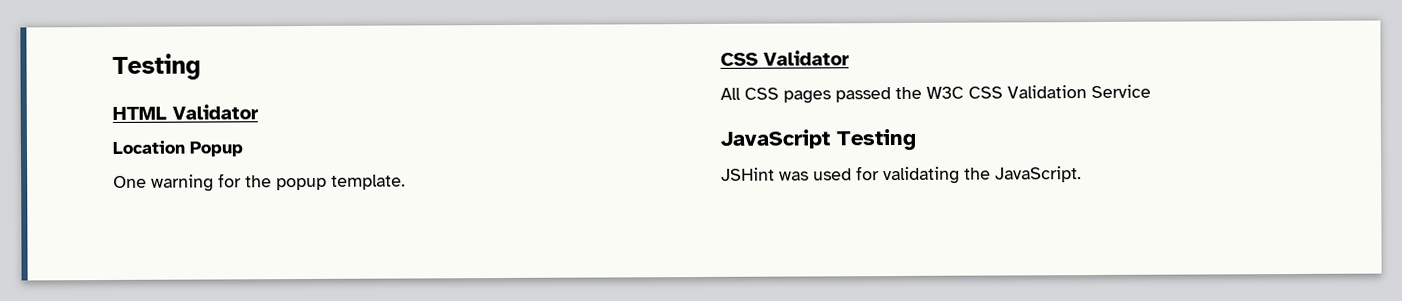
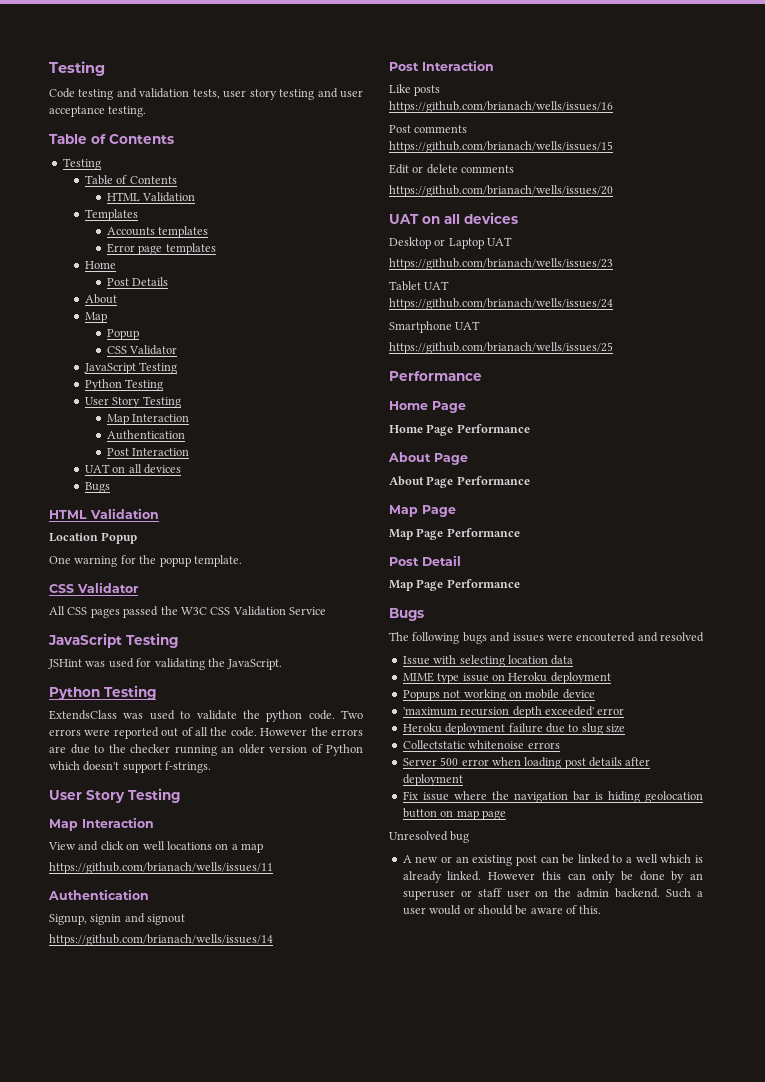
[112,53,201,80] [112,104,259,120] Testing // HTML Validator -> [49,61,105,76] [49,88,364,100] [49,106,147,117] [49,134,174,144] [62,158,101,170] [84,175,177,185] [106,192,196,202] [84,209,138,221] [106,226,209,238] [106,243,216,255] [84,261,116,269] [106,277,169,286] [84,294,117,304] [84,312,107,323] [106,329,139,340] [106,345,178,355] [83,362,178,374] [84,379,164,391] [84,396,181,408] [106,414,190,425] [106,430,185,440] [106,448,190,456] [84,464,181,474] [84,482,110,493] [49,508,159,519] Testing // Code testing and validation tests, user story testing and user acceptance testing. // Table of Contents // Testing // Table of Contents // HTML Validation // Templates // Accounts templates // Error page templates // Home // Post Details // About // Map // Popup // CSS Validator // JavaScript Testing // Python Testing // User Story Testing // Map Interaction // Authentication // Post Interaction // UAT on all devices // Bugs // HTML Validation
(1082, 174) none -> [49,685,156,700] [49,710,363,722] [49,727,363,739] [49,744,363,756] [49,761,212,773] [49,788,180,803] [49,817,154,831] [48,841,263,853] [49,862,273,874] [48,889,149,900] [49,913,186,925] [49,934,273,946] [389,60,494,71] [389,84,441,96] [389,101,613,113] [389,125,468,133] [389,141,613,153] [389,164,515,174] [389,185,613,197] [389,212,518,224] [389,237,513,249] [389,258,613,270] [389,281,450,291] [389,298,613,310] [389,321,481,333] [389,342,613,354] [389,371,482,381] [389,401,466,413] [389,424,530,436] [388,452,468,465] [389,476,530,488] [389,505,456,517] [389,528,520,540] [389,555,461,566] [389,579,520,591] [389,608,424,621] [389,632,704,644] [402,655,574,667] [402,672,611,684] [402,689,595,701] [402,706,625,718] [402,723,625,735] [402,740,560,749] [402,757,651,769] [402,774,463,786] [402,791,703,803] [402,808,506,820] [389,831,470,843] [402,854,703,866] [402,871,704,883] [402,888,703,900] [402,905,602,915] // Python Testing // ExtendsClass was used to validate the python code. Two errors were reported out of all the code. However the errors are due to the checker running an older version of Python which doesn't support f-strings. // User Story Testing // Map Interaction // View and click on well locations on a map // https://github.com/brianach/wells/issues/11 // Authentication // Signup, signin and signout // https://github.com/brianach/wells/issues/14 // Post Interaction // Like posts // https://github.com/brianach/wells/issues/16 // Post comments // https://github.com/brianach/wells/issues/15 // Edit or delete comments // https://github.com/brianach/wells/issues/20 // UAT on all devices // Desktop or Laptop UAT // https://github.com/brianach/wells/issues/23 // Tablet UAT // https://github.com/brianach/wells/issues/24 // Smartphone UAT // https://github.com/brianach/wells/issues/25 // Performance // Home Page // Home Page Performance // About Page // About Page Performance // Map Page // Map Page Performance // Post Detail // Map Page Performance // Bugs // The following bugs and issues were encoutered and resolved // Issue with selecting location data // MIME type issue on Heroku deployment // Popups not working on mobile device // 'maximum recursion depth exceeded' error // Heroku deployment failure due to slug size // Collectstatic whitenoise errors // Server 500 error when loading post details after deployment // Fix issue where the navigation bar is hiding geolocation button on map page // Unresolved bug // A new or an existing post can be linked to a well which is already linked. However this can only be done by an superuser or staff user on the admin backend. Such a user would or should be aware of this.

